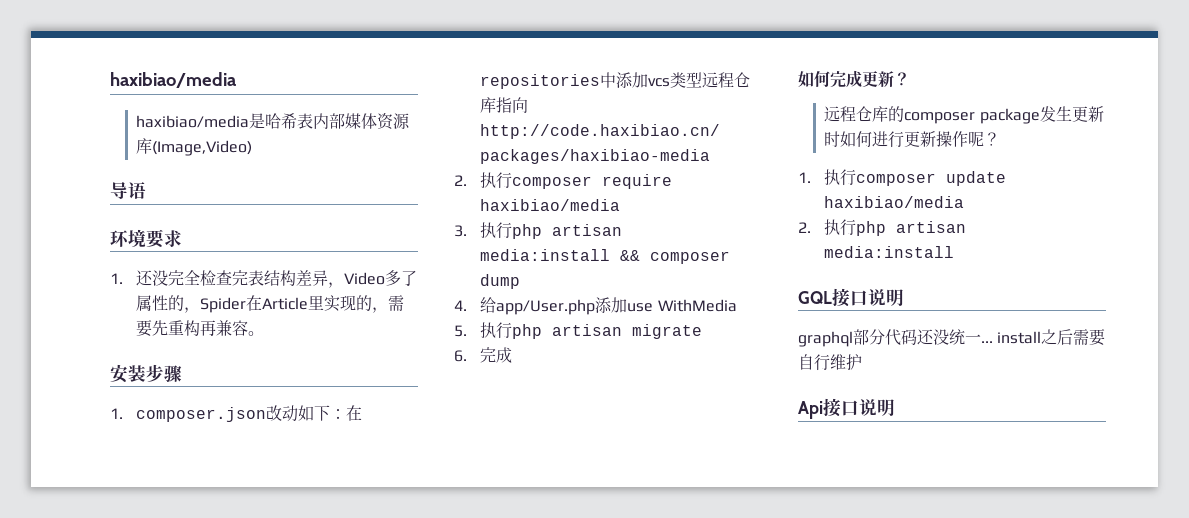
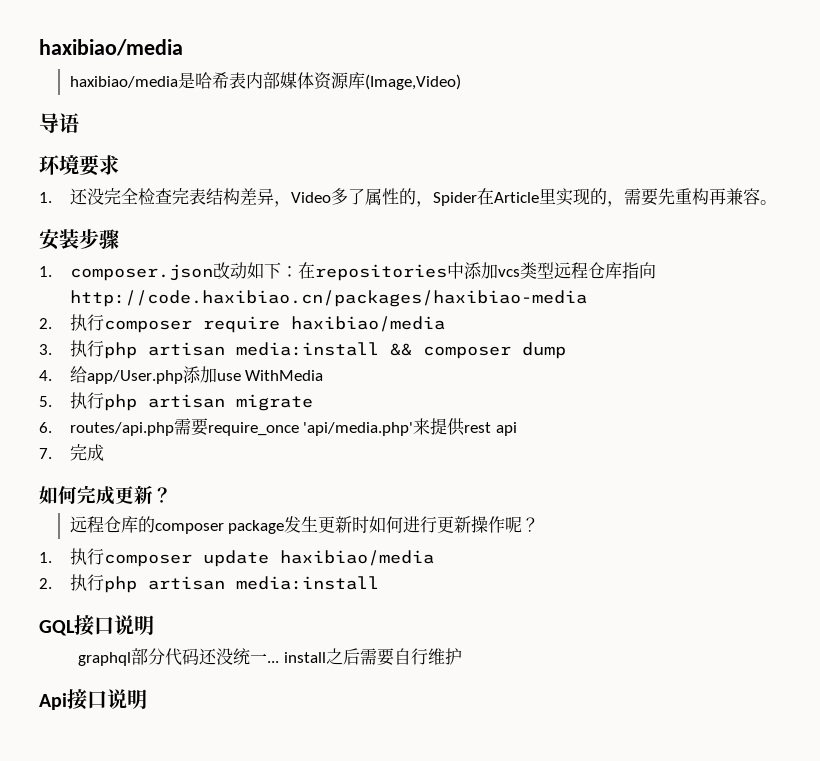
(467, 356) none -> [69,418,517,436] [39,448,52,459] routes/api.php需要require_once 'api/media.php'来提供rest api // 7.

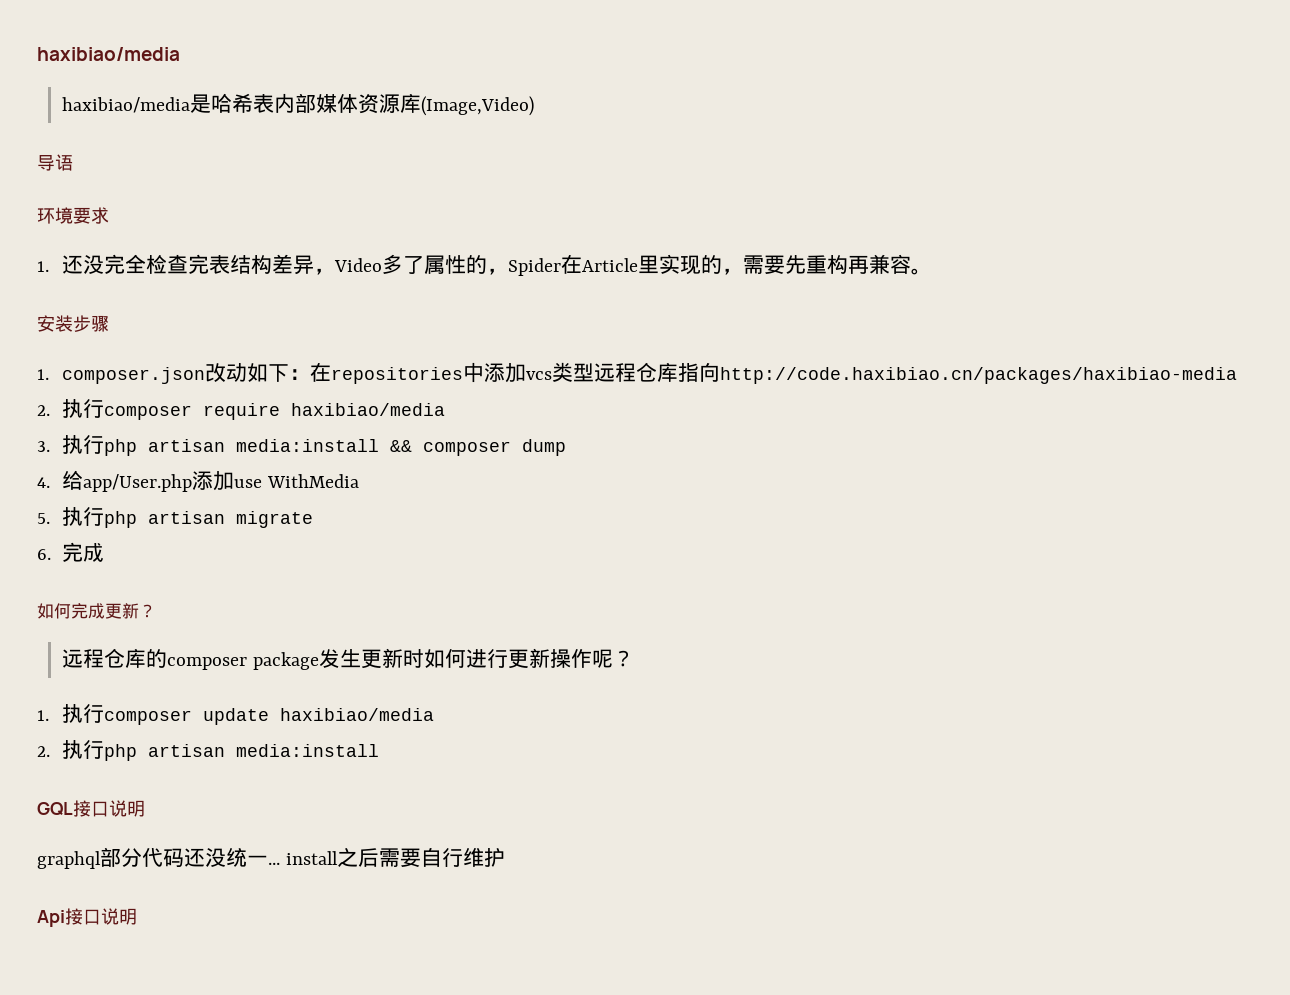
[69,418,517,436] [39,448,52,459] routes/api.php需要require_once 'api/media.php'来提供rest api // 7. -> (51, 554) none

